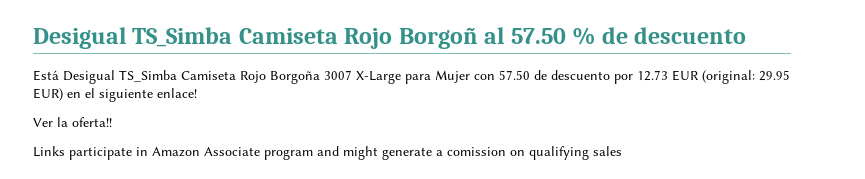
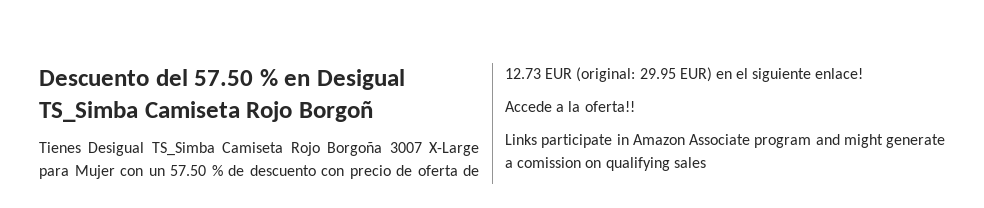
(33, 38) none -> [39,69,311,86] Descuento del 57.50 % en
[484,27,747,45] [33,70,59,81] al 57.50 % de descuento // Está -> [39,142,81,153] // Tienes
[499,70,633,84] 57.50 de descuento por -> [148,165,479,179] un 57.50 % de descuento con precio de oferta de
[33,118,53,127] Ver -> [505,101,565,112] Accede a

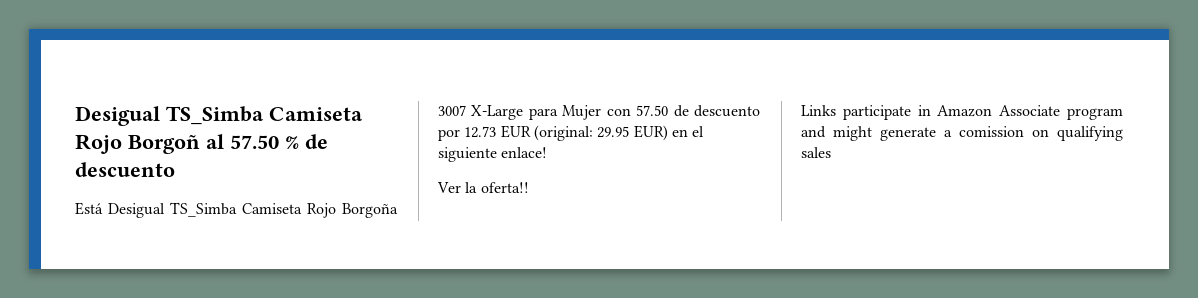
[39,69,311,86] Descuento del 57.50 % en -> (75, 116) none
[39,142,81,153] // Tienes -> [206,134,328,149] [75,162,175,177] [75,202,103,215] al 57.50 % de descuento // Está
[148,165,479,179] un 57.50 % de descuento con precio de oferta de -> [636,105,760,117] [438,129,460,141] 57.50 de descuento por
[505,101,565,112] Accede a -> [437,182,461,193] Ver

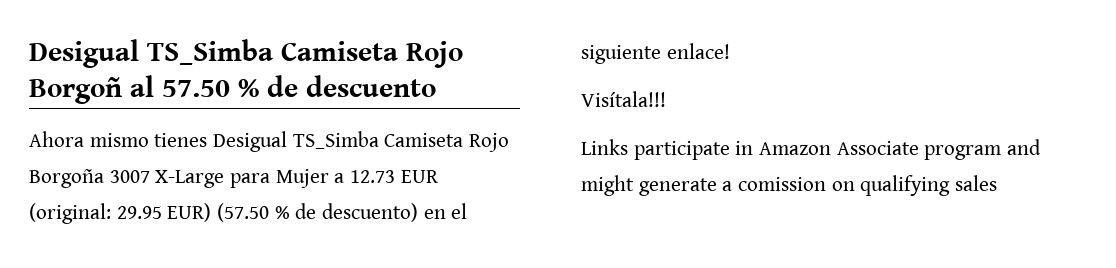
[75,202,103,215] Está -> [29,131,208,147] Ahora mismo tienes
[606,105,760,117] [438,129,460,141] con 57.50 de descuento por -> [334,173,345,183] a
(668, 133) none -> [217,203,419,222] (57.50 % de descuento)
[437,182,529,193] Ver la oferta!! -> [581,91,666,107] Visítala!!!

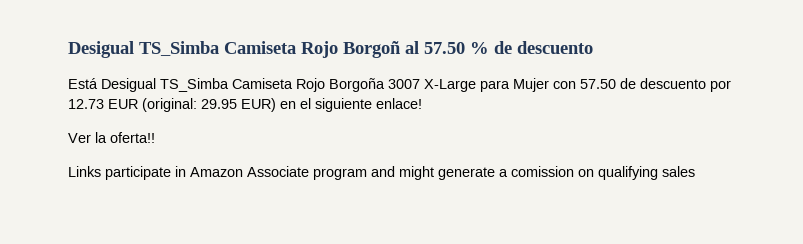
[29,131,208,147] Ahora mismo tienes -> [68,78,98,89] Está
[334,173,345,183] a -> [553,78,731,92] con 57.50 de descuento por
[217,203,419,222] (57.50 % de descuento) -> (276, 105) none
[581,91,666,107] Visítala!!! -> [68,132,155,143] Ver la oferta!!

